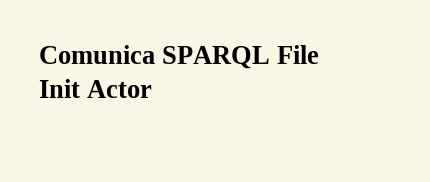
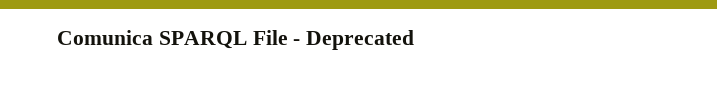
[39,79,153,98] Init Actor -> [293,30,415,50] - Deprecated

